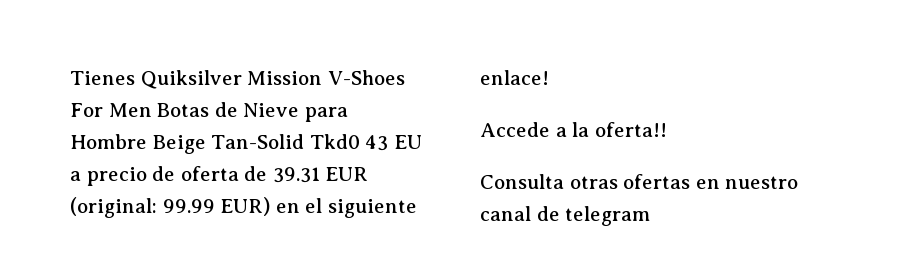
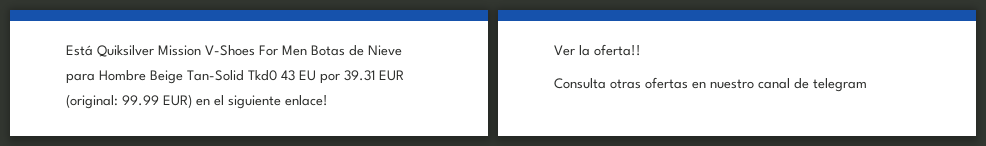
[70,71,135,85] Tienes -> [66,45,93,56] Está
[70,166,268,186] a precio de oferta de -> [320,73,340,84] por
[480,122,567,137] Accede a -> [554,45,575,56] Ver

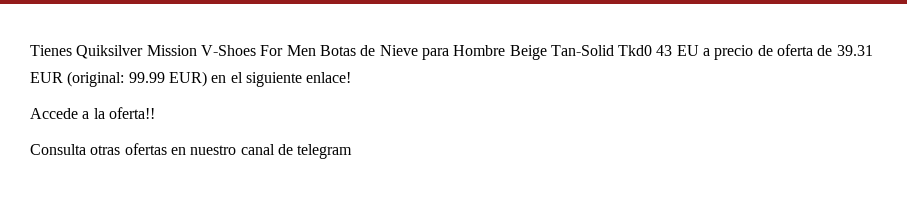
[66,45,93,56] Está -> [30,45,72,56] Tienes
[320,73,340,84] por -> [703,44,833,60] a precio de oferta de
[554,45,575,56] Ver -> [30,108,90,119] Accede a

